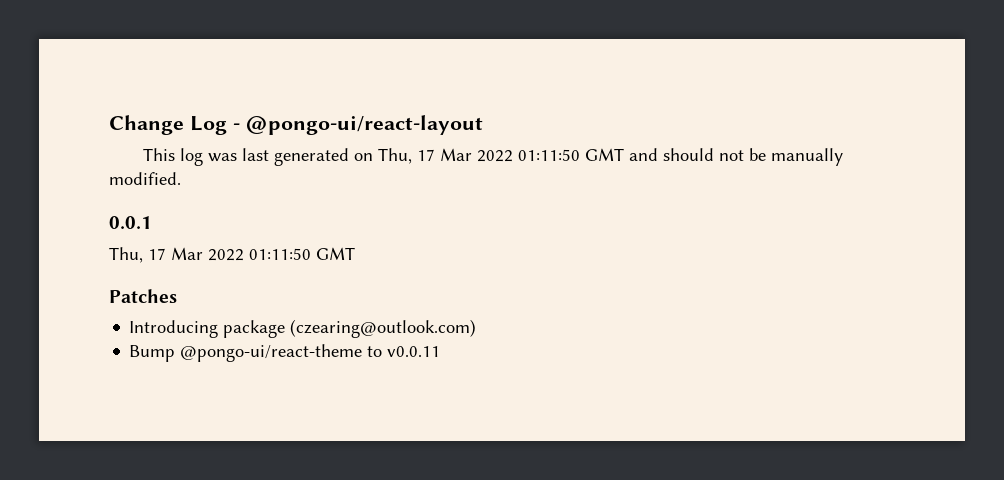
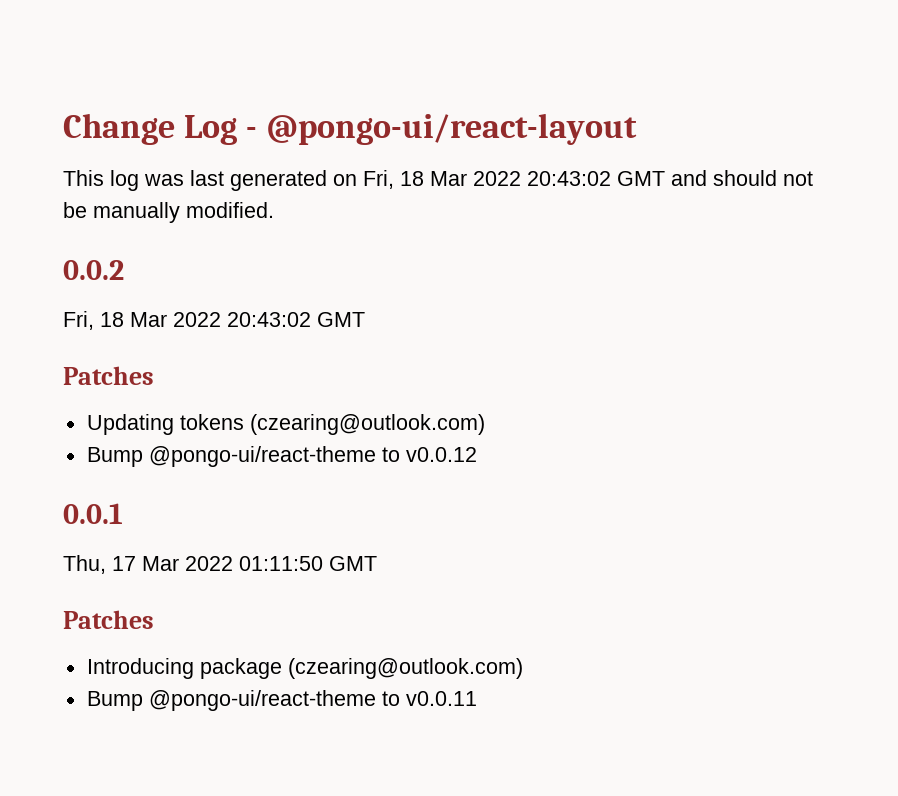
[377,148,580,164] Thu, 17 Mar 2022 01:11:50 -> [363,170,611,189] Fri, 18 Mar 2022 20:43:02
(181, 178) none -> [63,260,124,280] [63,311,365,330] [63,366,154,385] [86,414,485,435] [86,446,477,467] // 0.0.2 // Fri, 18 Mar 2022 20:43:02 GMT // Patches // Updating tokens (czearing@outlook.com) // Bump @pongo-ui/react-theme to v0.0.12

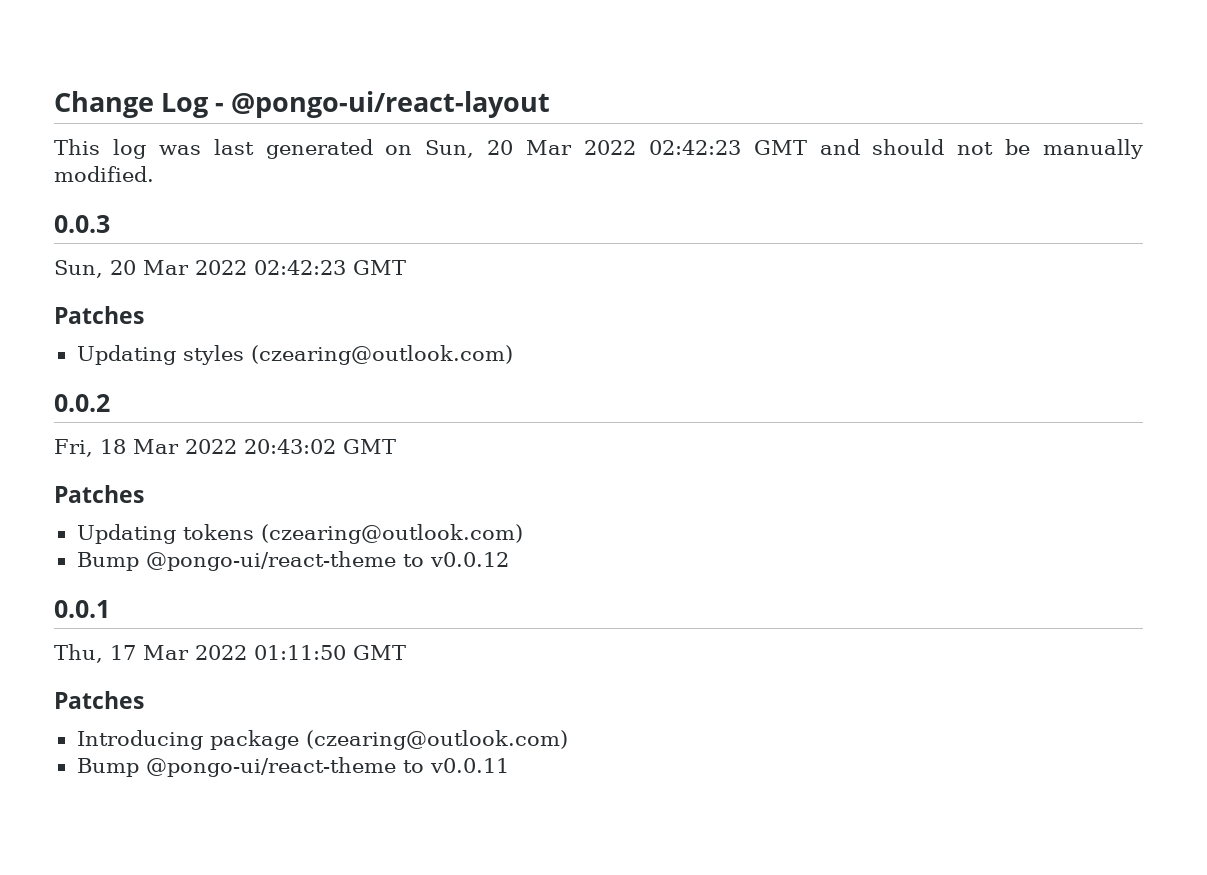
[363,170,611,189] Fri, 18 Mar 2022 20:43:02 -> [425,140,741,158] Sun, 20 Mar 2022 02:42:23
(274, 210) none -> [54,215,110,233] [54,260,406,278] [54,306,144,324] [76,345,513,365] // 0.0.3 // Sun, 20 Mar 2022 02:42:23 GMT // Patches // Updating styles (czearing@outlook.com)

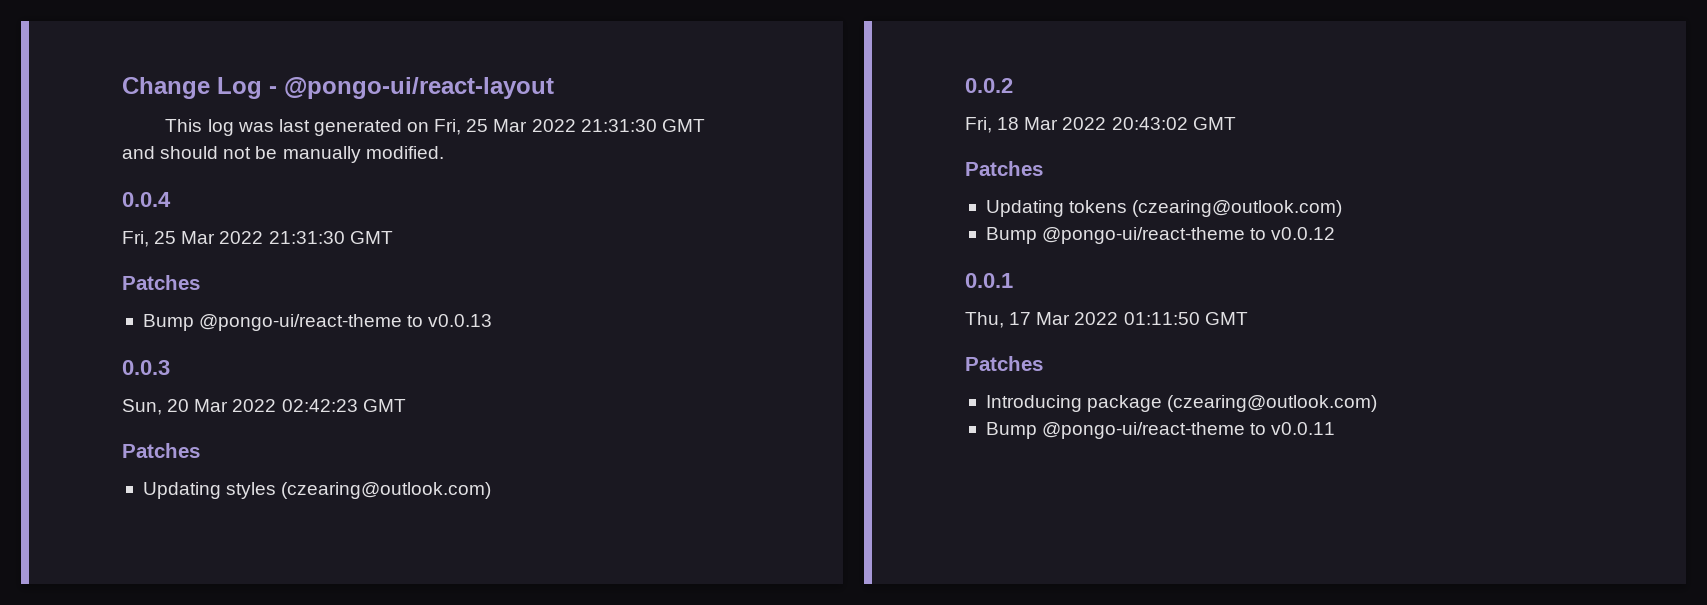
[425,140,741,158] Sun, 20 Mar 2022 02:42:23 -> [434,119,657,135] Fri, 25 Mar 2022 21:31:30
(154, 174) none -> [122,192,171,207] [122,231,393,247] [122,275,200,290] [142,314,493,331] // 0.0.4 // Fri, 25 Mar 2022 21:31:30 GMT // Patches // Bump @pongo-ui/react-theme to v0.0.13

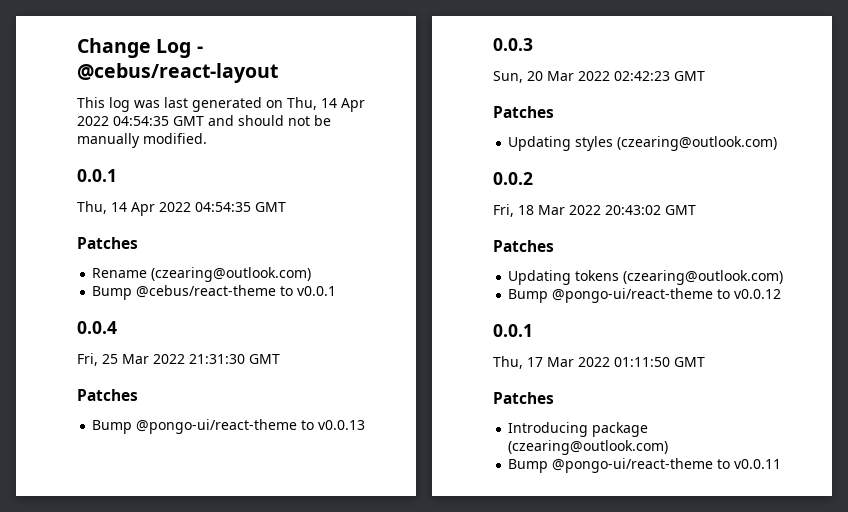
[284,77,554,99] @pongo-ui/react-layout -> [77,63,278,83] @cebus/react-layout
[434,119,657,135] Fri, 25 Mar 2022 21:31:30 -> [287,97,365,112] [77,116,169,126] Thu, 14 Apr 2022 04:54:35
(444, 152) none -> [77,169,117,182] [77,201,286,216] [77,237,138,249] [92,267,312,282] [92,285,337,300] // 0.0.1 // Thu, 14 Apr 2022 04:54:35 GMT // Patches // Rename (czearing@outlook.com) // Bump @cebus/react-theme to v0.0.1

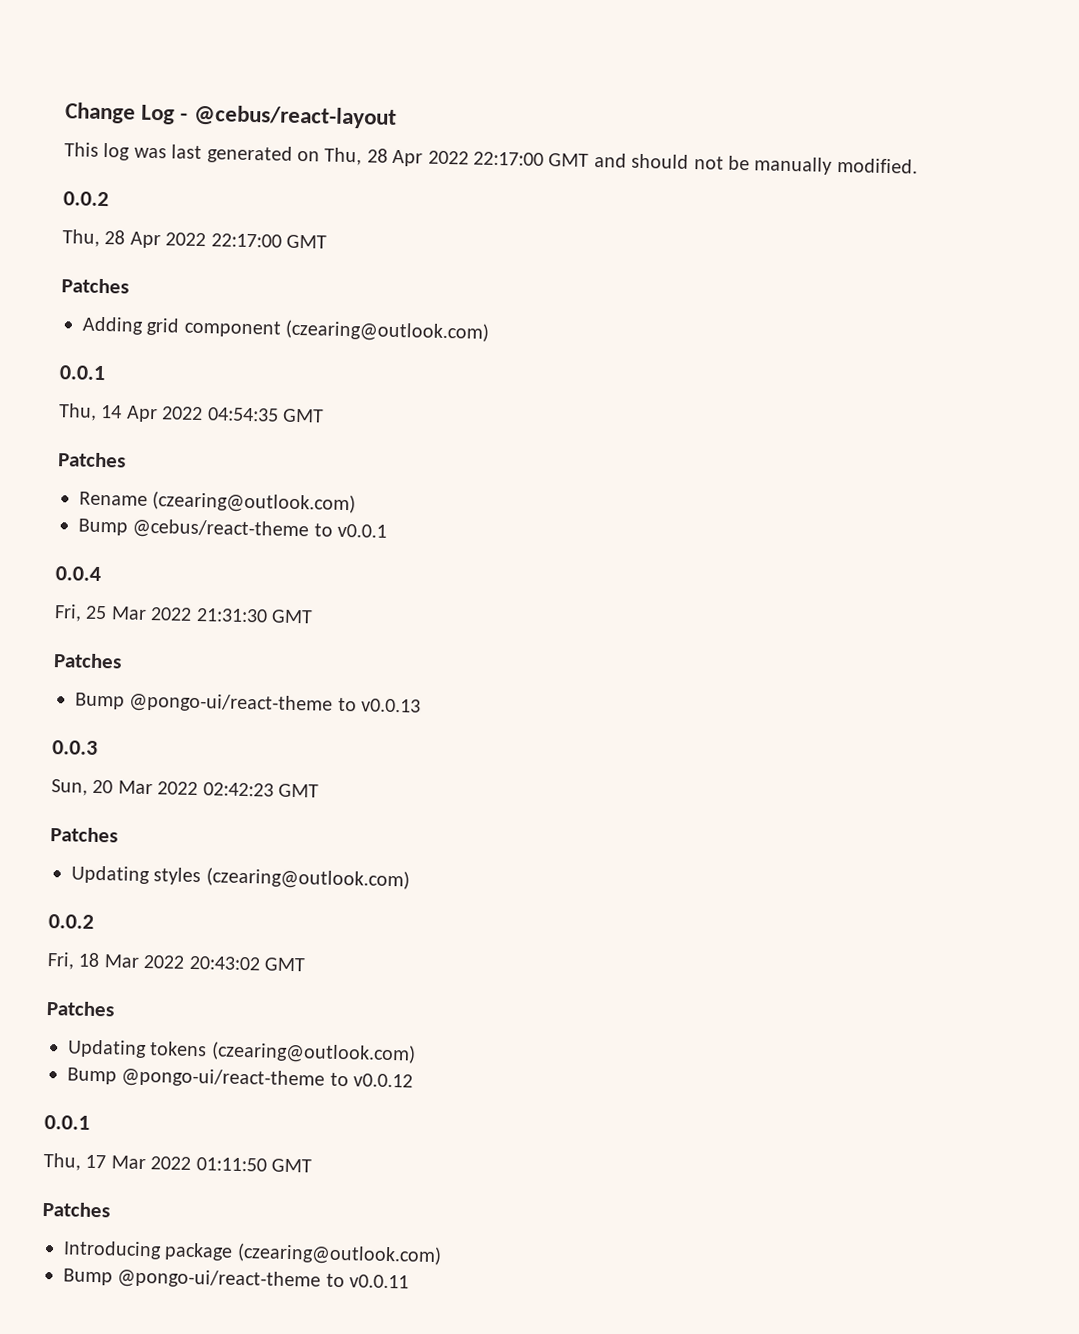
[321,98,365,112] [77,116,169,126] 14 Apr 2022 04:54:35 -> [366,148,544,167] 28 Apr 2022 22:17:00
(207, 138) none -> [63,191,109,207] [62,229,327,249] [61,278,129,294] [82,316,490,343] // 0.0.2 // Thu, 28 Apr 2022 22:17:00 GMT // Patches // Adding grid component (czearing@outlook.com)

